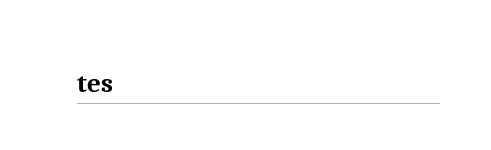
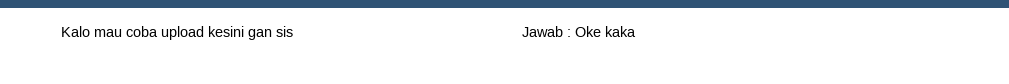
[77,76,113,92] tes -> [61,26,293,40] [522,26,636,37] Kalo mau coba upload kesini gan sis // Jawab : Oke kaka

